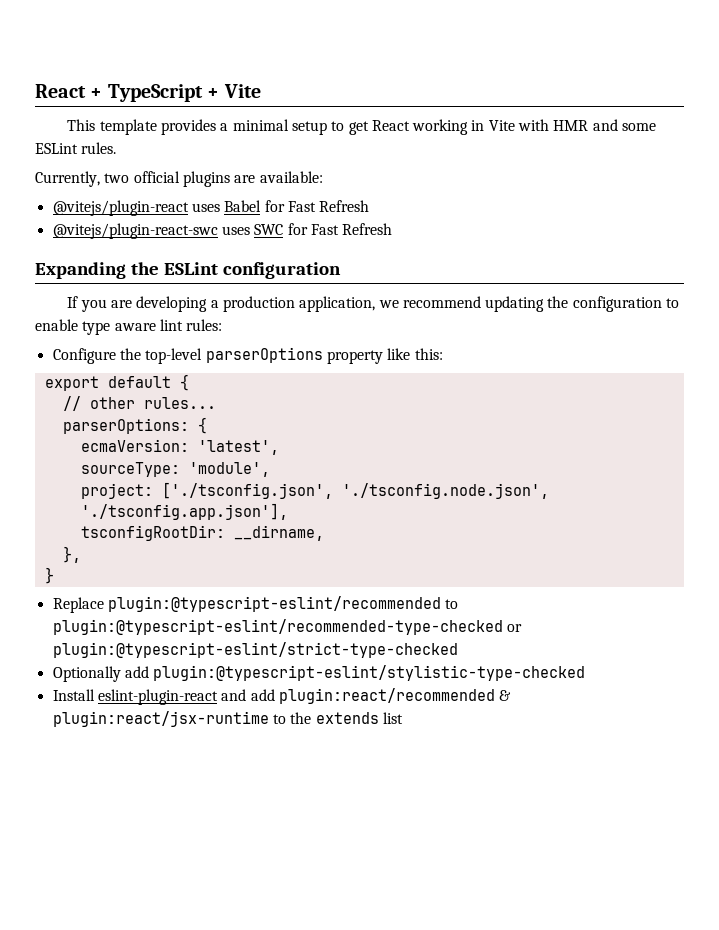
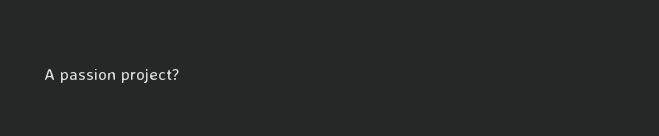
[35,84,261,102] [67,119,657,135] [35,142,117,154] [35,171,323,187] [52,200,370,216] [52,223,393,239] [35,262,341,279] [67,296,680,312] [35,319,223,335] [52,347,443,364] [44,374,189,391] [62,396,216,411] [62,417,207,434] [80,439,279,455] [80,462,270,477] [80,482,549,499] [80,503,288,520] [80,525,324,541] [62,546,81,563] [44,567,54,584] [52,596,459,613] [52,619,522,635] [52,642,458,658] [52,665,586,682] [52,688,512,705] [52,711,403,727] React + TypeScript + Vite // This template provides a minimal setup to get React working in Vite with HMR and some ESLint rules. // Currently, two official plugins are available: // @vitejs/plugin-react uses Babel for Fast Refresh // @vitejs/plugin-react-swc uses SWC for Fast Refresh // Expanding the ESLint configuration // If you are developing a production application, we recommend updating the configuration to enable type aware lint rules: // Configure the top-level parserOptions property like this: // export default { // // other rules... // parserOptions: { // ecmaVersion: 'latest', // sourceType: 'module', // project: ['./tsconfig.json', './tsconfig.node.json', './tsconfig.app.json'], // tsconfigRootDir: __dirname, // }, // } // Replace plugin:@typescript-eslint/recommended to plugin:@typescript-eslint/recommended-type-checked or plugin:@typescript-eslint/strict-type-checked // Optionally add plugin:@typescript-eslint/stylistic-type-checked // Install eslint-plugin-react and add plugin:react/recommended & plugin:react/jsx-runtime to the extends list -> [44,68,179,83] A passion project?

